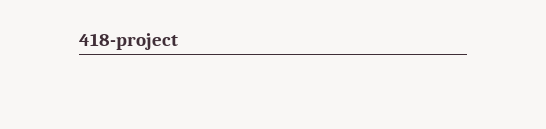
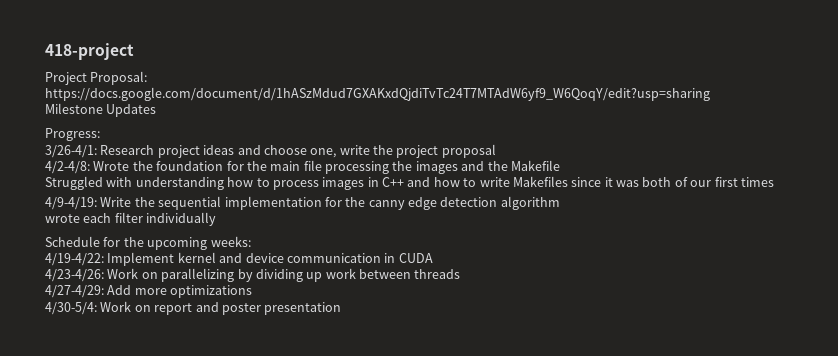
(178, 41) none -> [45,71,148,85] [45,87,710,101] [45,103,157,117] [45,128,100,141] [45,144,496,158] [45,160,560,174] [45,176,774,190] [45,196,560,210] [45,212,217,226] [45,236,251,250] [45,252,433,266] [45,268,461,282] [45,285,253,298] [45,301,342,315] // Project Proposal: https://docs.google.com/document/d/1hASzMdud7GXAKxdQjdiTvTc24T7MTAdW6yf9_W6QoqY/edit?usp=sharing // Milestone Updates // Progress: // 3/26-4/1: Research project ideas and choose one, write the project proposal // 4/2-4/8: Wrote the foundation for the main file processing the images and the Makefile // Struggled with understanding how to process images in C++ and how to write Makefiles since it was both of our first times // 4/9-4/19: Write the sequential implementation for the canny edge detection algorithm // wrote each filter individually // Schedule for the upcoming weeks: // 4/19-4/22: Implement kernel and device communication in CUDA // 4/23-4/26: Work on parallelizing by dividing up work between threads // 4/27-4/29: Add more optimizations // 4/30-5/4: Work on report and poster presentation

